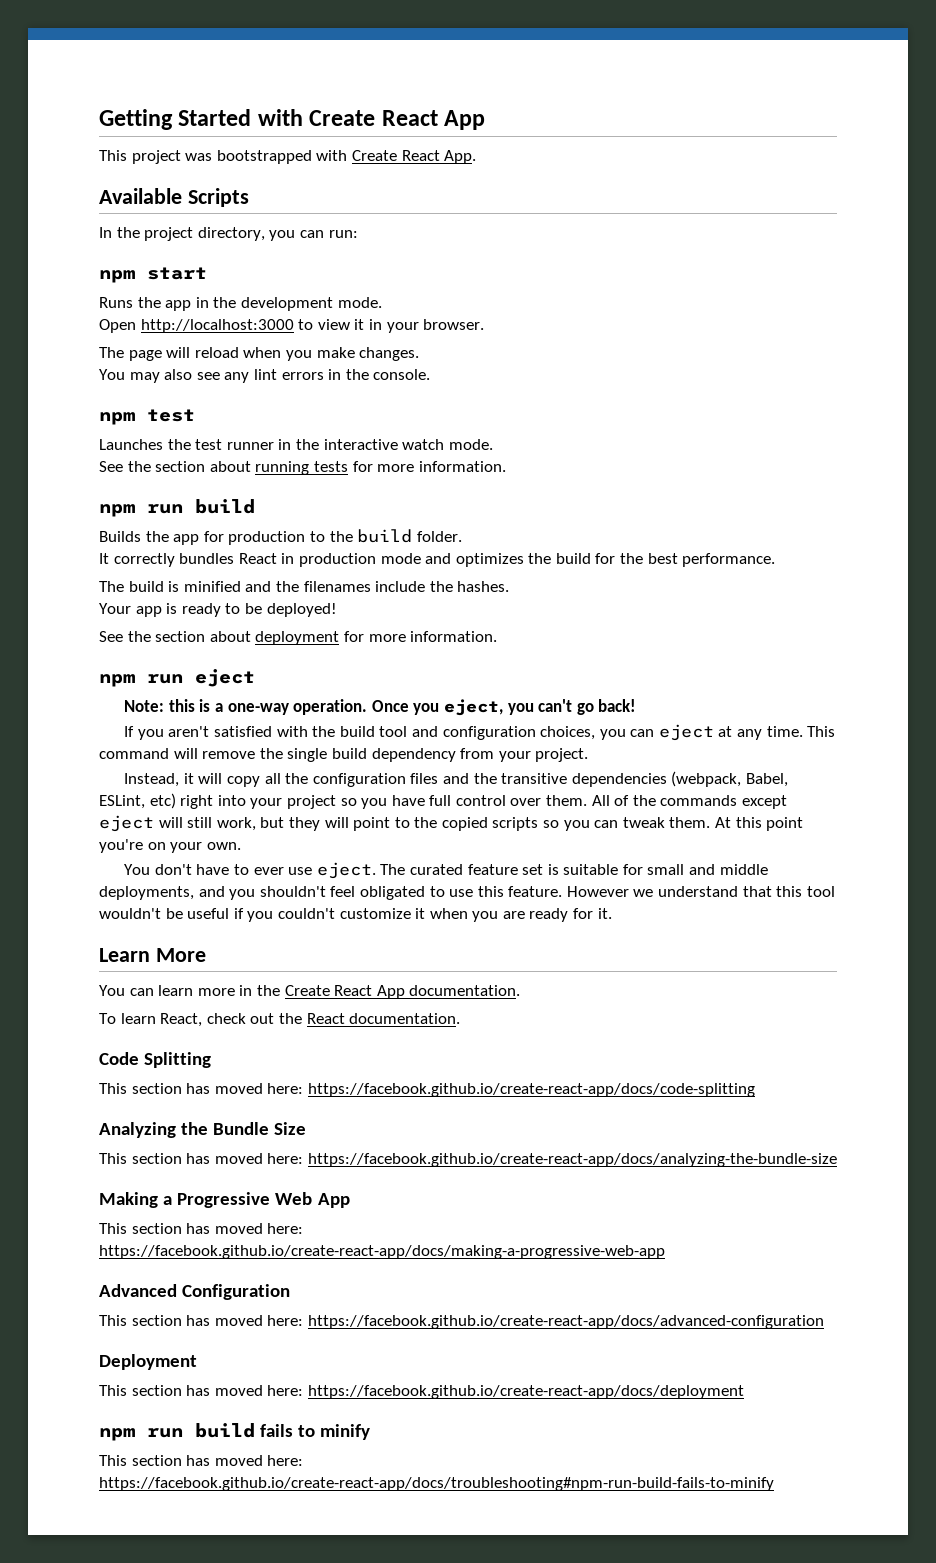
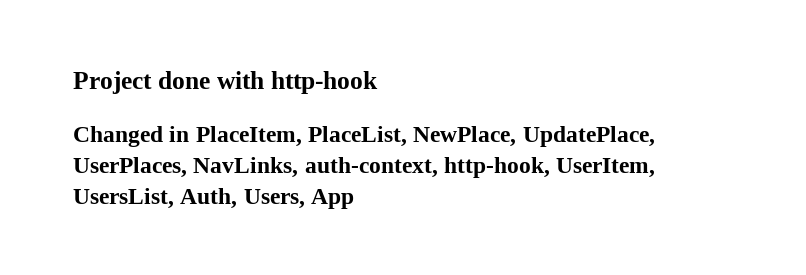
[99,109,486,130] [99,150,477,164] [99,188,249,207] [99,227,358,241] [99,267,207,283] [99,297,382,311] [99,319,485,333] [99,347,420,361] [99,369,431,383] [99,409,195,425] [99,439,493,450] [99,461,506,475] [99,499,255,517] [99,529,462,545] [99,553,776,567] [99,581,510,592] [99,603,337,617] [99,631,498,645] [99,669,255,687] [124,699,637,716] [124,724,836,741] [99,748,589,762] [124,771,788,787] [99,793,788,809] [99,815,804,832] [99,839,241,853] [124,862,768,879] [99,886,835,900] [99,908,612,922] [99,948,206,962] [99,985,521,999] [99,1013,461,1027] [99,1052,212,1068] [99,1083,755,1097] [99,1122,307,1138] [99,1153,837,1167] [99,1192,350,1208] [99,1223,304,1234] [99,1245,665,1259] [99,1284,291,1300] [99,1315,824,1329] [99,1354,197,1370] [99,1385,744,1399] [99,1423,371,1441] [99,1455,304,1466] [99,1477,774,1491] Getting Started with Create React App // This project was bootstrapped with Create React App. // Available Scripts // In the project directory, you can run: // npm start // Runs the app in the development mode. // Open http://localhost:3000 to view it in your browser. // The page will reload when you make changes. // You may also see any lint errors in the console. // npm test // Launches the test runner in the interactive watch mode. // See the section about running tests for more information. // npm run build // Builds the app for production to the build folder. // It correctly bundles React in production mode and optimizes the build for the best performance. // The build is minified and the filenames include the hashes. // Your app is ready to be deployed! // See the section about deployment for more information. // npm run eject // Note: this is a one-way operation. Once you eject, you can't go back! // If you aren't satisfied with the build tool and configuration choices, you can eject at any time. This command will remove the single build dependency from your project. // Instead, it will copy all the configuration files and the transitive dependencies (webpack, Babel, ESLint, etc) right into your project so you have full control over them. All of the commands except eject will still work, but they will point to the copied scripts so you can tweak them. At this point you're on your own. // You don't have to ever use eject. The curated feature set is suitable for small and middle deployments, and you shouldn't feel obligated to use this feature. However we understand that this tool wouldn't be useful if you couldn't customize it when you are ready for it. // Learn More // You can learn more in the Create React App documentation. // To learn React, check out the React documentation. // Code Splitting // This section has moved here: https://facebook.github.io/create-react-app/docs/code-splitting // Analyzing the Bundle Size // This section has moved here: https://facebook.github.io/create-react-app/docs/analyzing-the-bundle-size // Making a Progressive Web App // This section has moved here: https://facebook.github.io/create-react-app/docs/making-a-progressive-web-app // Advanced Configuration // This section has moved here: https://facebook.github.io/create-react-app/docs/advanced-configuration // Deployment // This section has moved here: https://facebook.github.io/create-react-app/docs/deployment // npm run build fails to minify // This section has moved here: https://facebook.github.io/create-react-app/docs/troubleshooting#npm-run-build-fails-to-minify -> [73,71,378,94] [73,126,655,147] [73,157,656,178] [73,188,355,209] Project done with http-hook // Changed in PlaceItem, PlaceList, NewPlace, UpdatePlace, UserPlaces, NavLinks, auth-context, http-hook, UserItem, UsersList, Auth, Users, App

